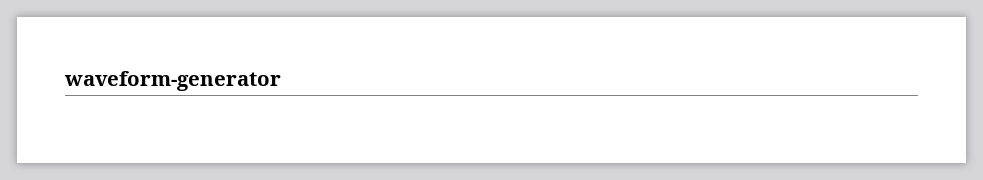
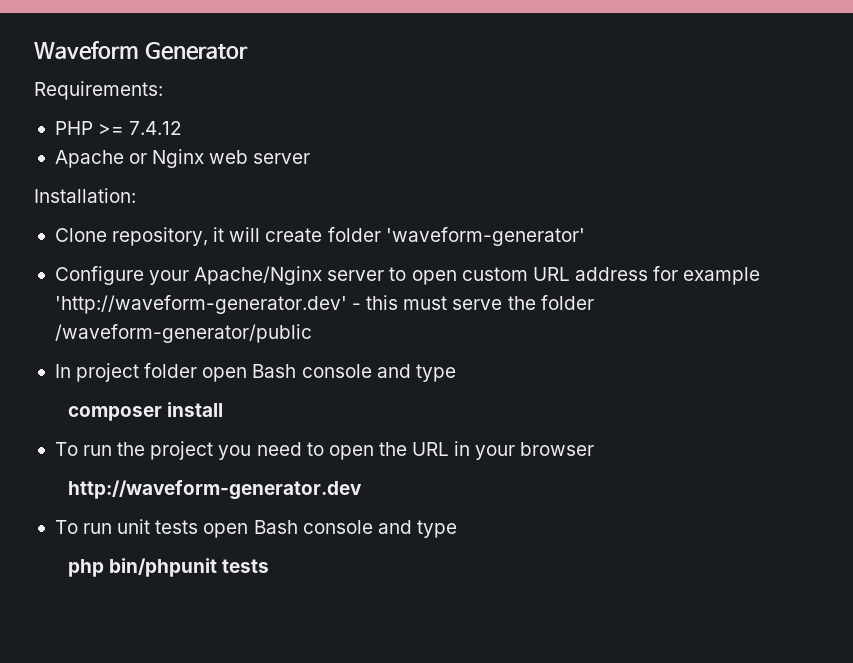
[64,71,281,91] waveform-generator -> [34,41,248,60] [34,81,163,100] [54,121,183,135] [54,149,311,168] [34,188,136,203] [54,227,585,246] [54,266,761,285] [54,295,594,314] [54,324,312,343] [54,363,456,382] [67,402,223,421] [54,441,595,460] [67,480,362,500] [54,519,457,538] [67,558,270,577] Waveform Generator // Requirements: // PHP >= 7.4.12 // Apache or Nginx web server // Installation: // Clone repository, it will create folder 'waveform-generator' // Configure your Apache/Nginx server to open custom URL address for example 'http://waveform-generator.dev' - this must serve the folder /waveform-generator/public // In project folder open Bash console and type // composer install // To run the project you need to open the URL in your browser // http://waveform-generator.dev // To run unit tests open Bash console and type // php bin/phpunit tests

